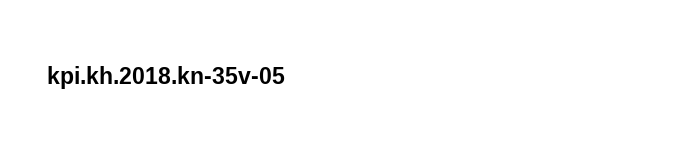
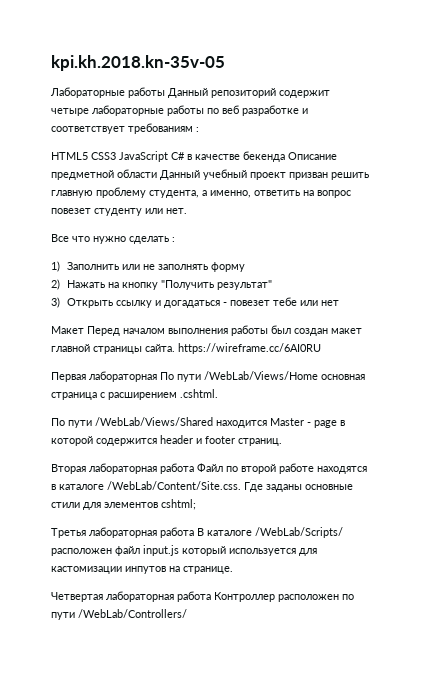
(285, 77) none -> [50,87,330,98] [51,105,308,116] [51,123,199,134] [51,151,337,162] [51,169,369,180] [51,187,351,198] [51,208,187,216] [51,234,175,244] [51,261,245,272] [51,279,272,290] [51,297,339,308] [51,325,362,336] [51,343,321,354] [51,371,365,382] [51,389,218,400] [51,417,345,428] [51,435,282,446] [51,463,367,474] [51,481,353,492] [51,499,196,510] [51,527,343,538] [51,545,317,556] [51,566,233,574] [51,591,354,602] [51,609,187,620] // Лабораторные работы Данный репозиторий содержит четыре лабораторные работы по веб разработке и соответствует требованиям : // HTML5 CSS3 JavaScript C# в качестве бекенда Описание предметной области Данный учебный проект призван решить главную проблему студента, а именно, ответить на вопрос повезет студенту или нет. // Все что нужно сделать : // 1) Заполнить или не заполнять форму // 2) Нажать на кнопку "Получить результат" // 3) Открыть ссылку и догадаться - повезет тебе или нет // Макет Перед началом выполнения работы был создан макет главной страницы сайта. https://wireframe.cc/6AI0RU // Первая лабораторная По пути /WebLab/Views/Home основная страница с расширением .cshtml. // По пути /WebLab/Views/Shared находится Master - page в которой содержится header и footer страниц. // Вторая лабораторная работа Файл по второй работе находятся в каталоге /WebLab/Content/Site.css. Где заданы основные стили для элементов cshtml; // Третья лабораторная работа В каталоге /WebLab/Scripts/ расположен файл input.js который используется для кастомизации инпутов на странице. // Четвертая лабораторная работа Контроллер расположен по пути /WebLab/Controllers/

